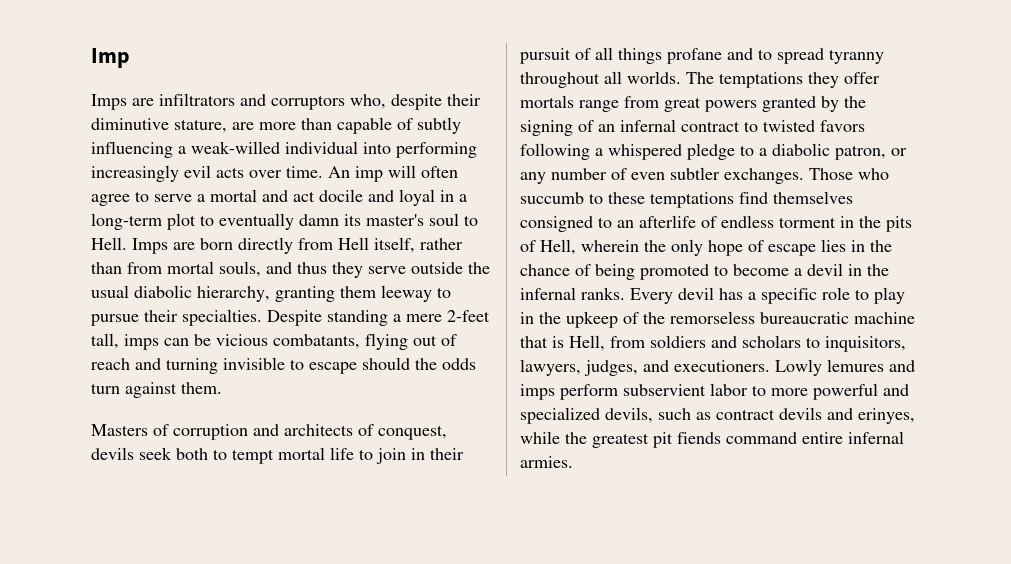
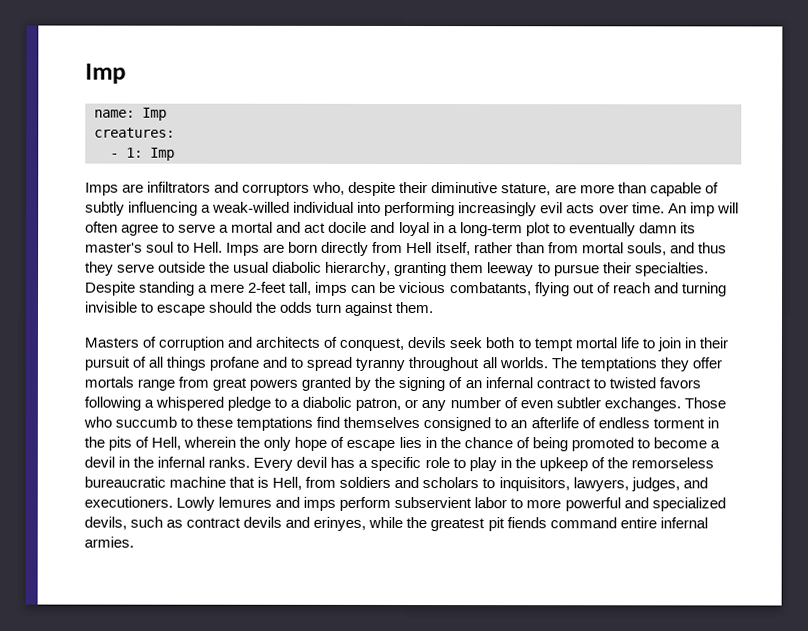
[91,48,130,68] Imp -> [85,63,126,84] [94,107,167,121] [94,127,175,138] [110,147,175,161] Imp // name: Imp // creatures: // - 1: Imp

